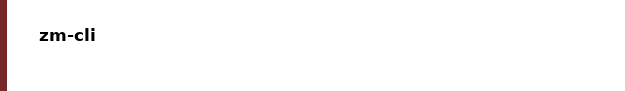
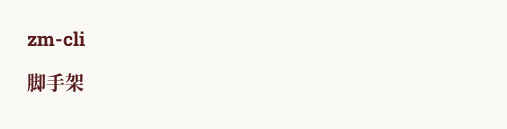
(96, 34) none -> [27,73,84,92] // 脚手架

